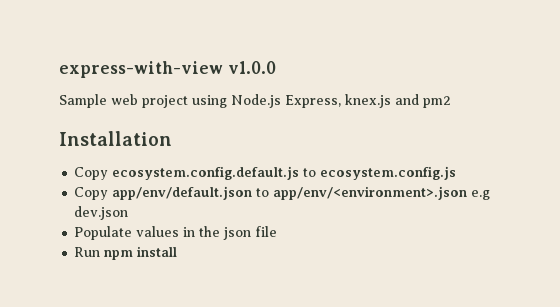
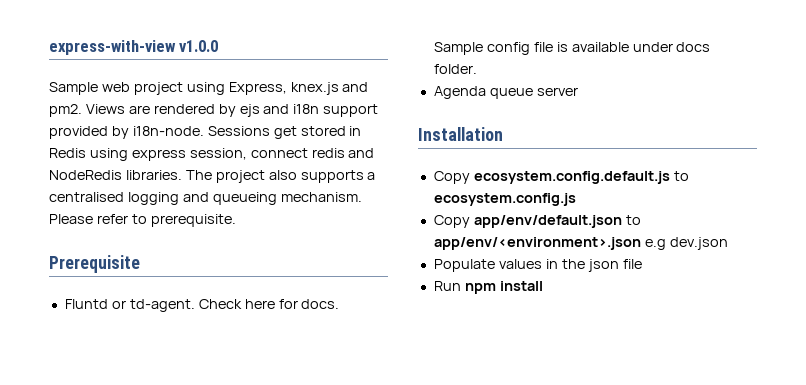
[231,94,281,108] Node.js -> (225, 88) none
[423,96,451,108] pm2 -> [49,104,379,117] [49,126,362,139] [49,148,375,161] [49,170,376,183] [49,192,362,205] [49,214,236,227] [49,255,140,273] [64,299,340,312] [433,42,711,55] [433,64,477,74] [433,86,578,99] pm2. Views are rendered by ejs and i18n support provided by i18n-node. Sessions get stored in Redis using express session, connect redis and NodeRedis libraries. The project also supports a centralised logging and queueing mechanism. Please refer to prerequisite. // Prerequisite // Fluntd or td-agent. Check here for docs. Sample config file is available under docs folder. // Agenda queue server

